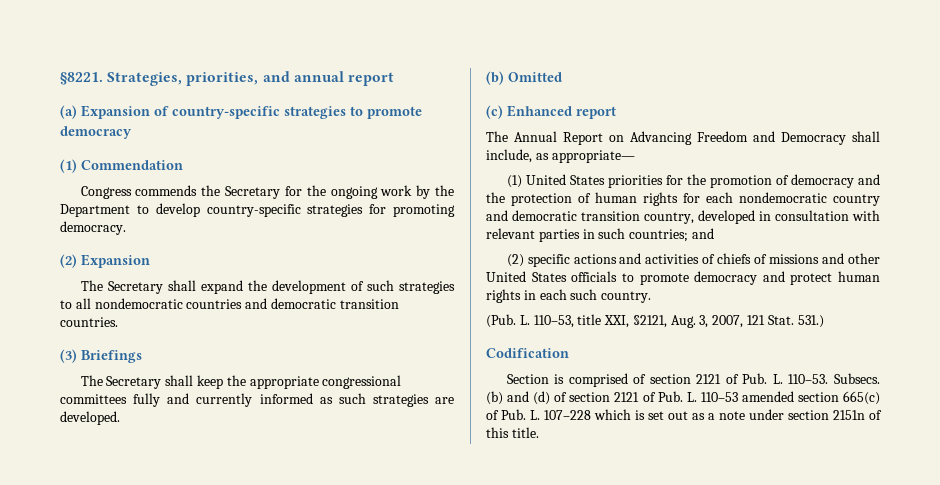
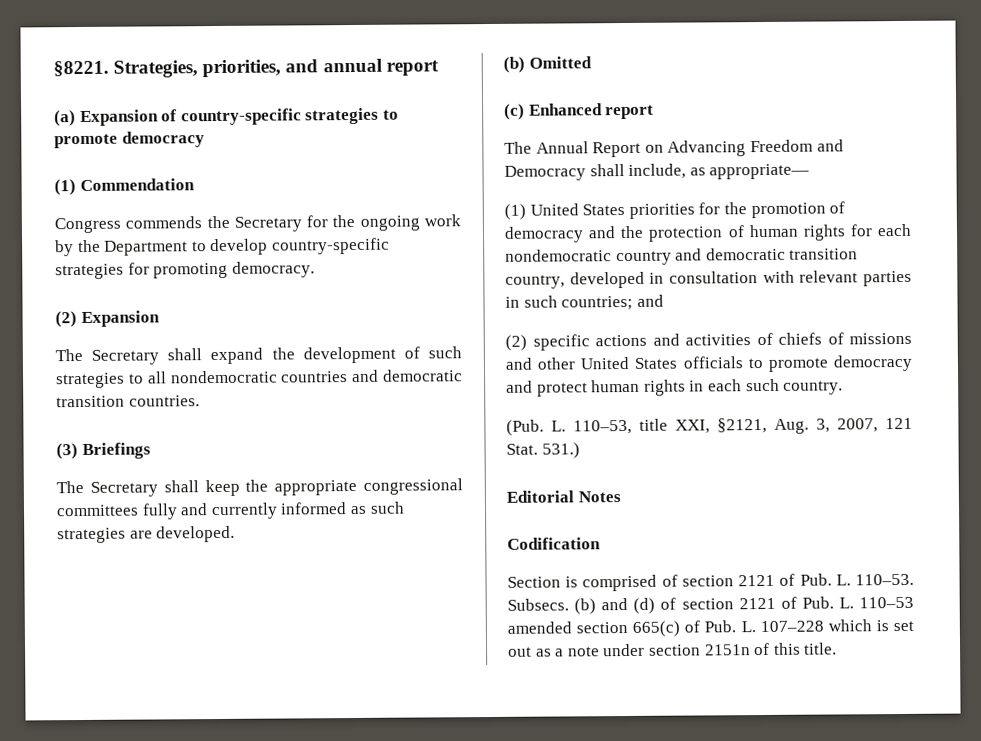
(824, 321) none -> [506,490,621,503] // Editorial Notes

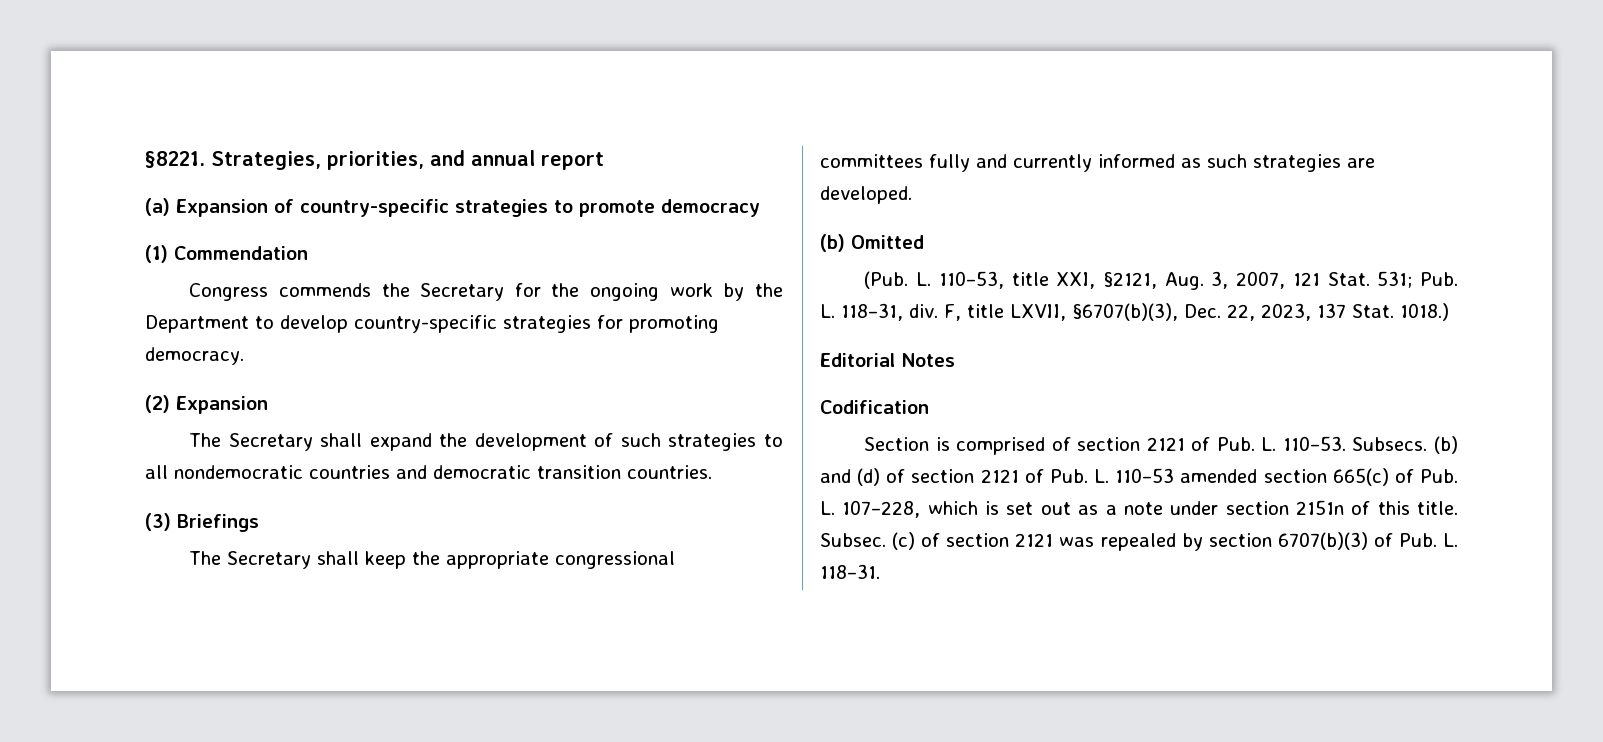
[504,103,655,120] [504,139,844,158] [504,163,811,181] [504,201,846,220] [504,223,912,243] [505,247,859,266] [505,270,912,289] [505,294,664,311] [505,332,912,351] [505,354,913,372] [506,378,844,397] // (c) Enhanced report // The Annual Report on Advancing Freedom and Democracy shall include, as appropriate— // (1) United States priorities for the promotion of democracy and the protection of human rights for each nondemocratic country and democratic transition country, developed in consultation with relevant parties in such countries; and // (2) specific actions and activities of chiefs of missions and other United States officials to promote democracy and protect human rights in each such country. -> (924, 242) none
[541,442,580,459] 531.) -> [1377,271,1458,288] [820,303,1449,321] 531; Pub. L. 118–31, div. F, title LXVII, §6707(b)(3), Dec. 22, 2023, 137 Stat. 1018.)
[759,620,824,633] 107–228 -> [842,500,921,518] 107–228,
(838, 648) none -> [820,532,1458,551] [820,564,880,579] Subsec. (c) of section 2121 was repealed by section 6707(b)(3) of Pub. L. 118–31.

